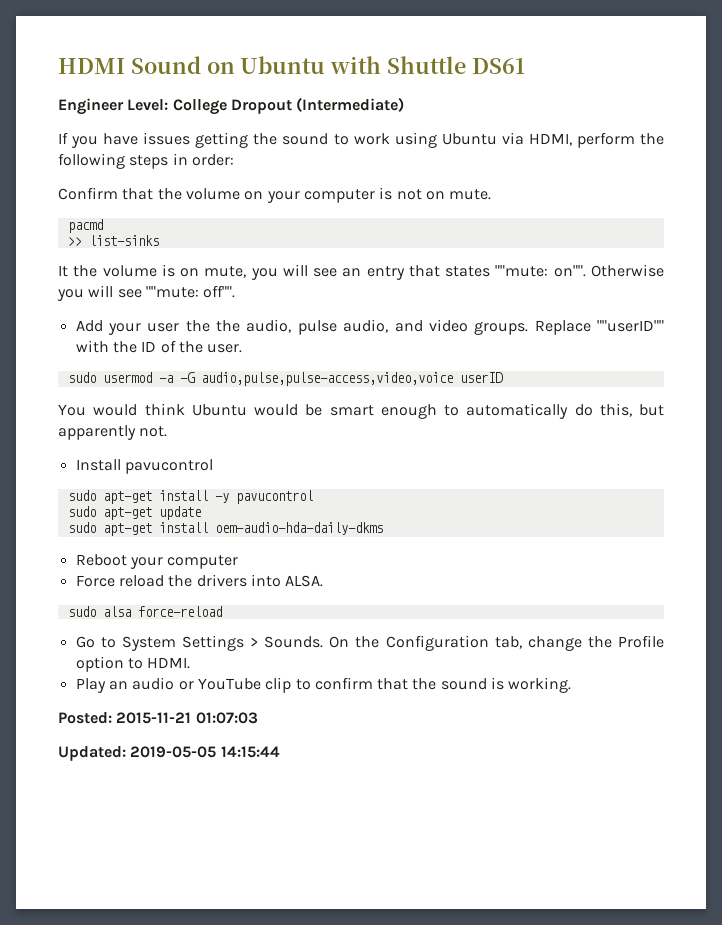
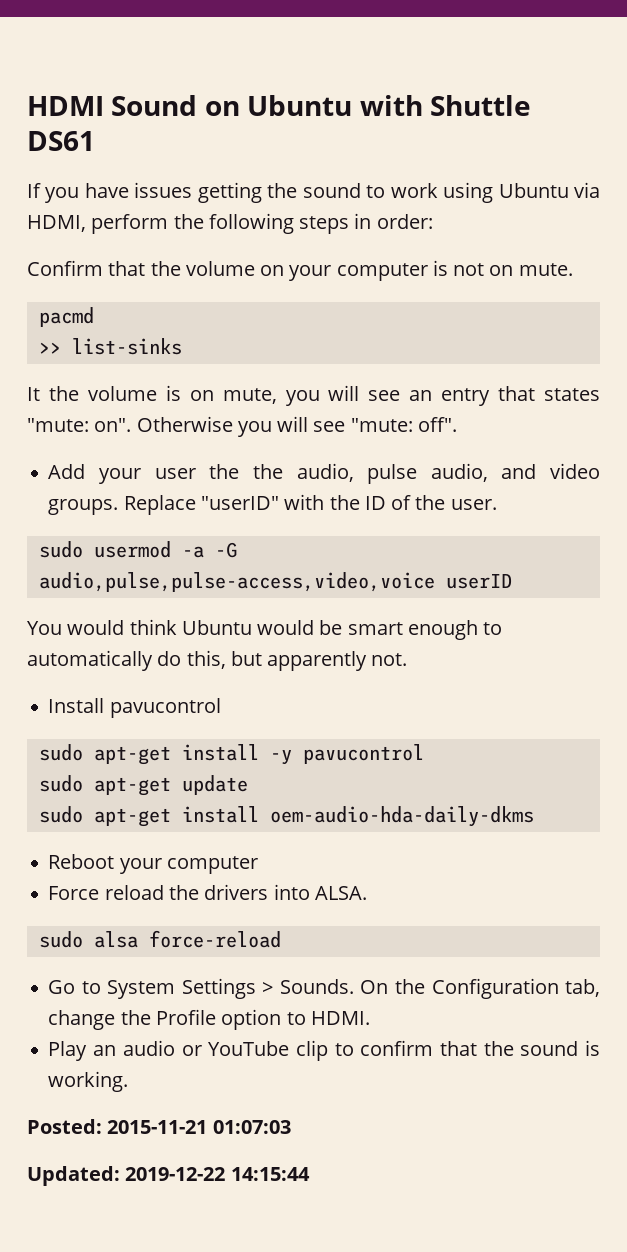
[58,97,405,115] // Engineer Level: College Dropout (Intermediate) -> (95, 141) none
[495,265,586,277] ""mute: on"". -> [27,418,132,432] "mute: on".
[145,285,236,298] ""mute: off"". -> [350,417,457,432] "mute: off".
[597,320,665,332] ""userID"" -> [200,496,279,510] "userID"
[130,746,217,758] 2019-05-05 -> [125,1167,226,1181] 2019-12-22

